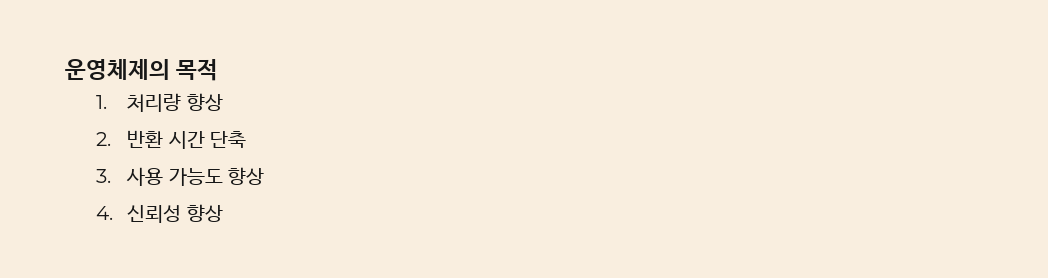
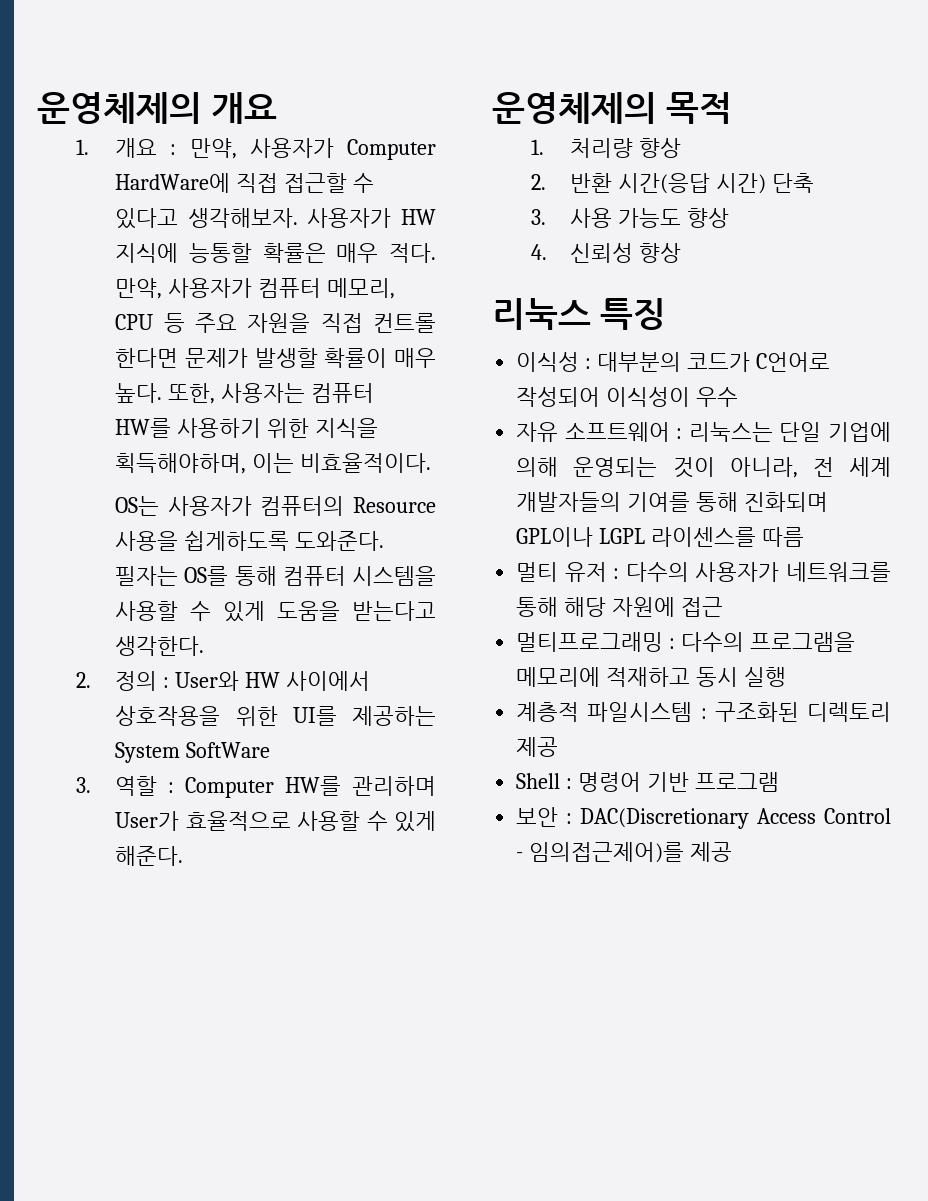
[65,59,170,80] 운영체제의 -> [37,92,278,124] [76,138,436,160] [115,173,375,193] [115,208,436,229] [115,243,436,263] [115,278,396,299] [115,313,436,333] [115,348,436,368] [115,383,375,404] [115,418,379,438] [115,453,432,474] [115,496,436,516] [115,531,385,551] [115,566,436,586] [115,601,436,622] [115,636,205,656] [76,671,371,691] [115,706,436,726] [115,742,271,763] [76,776,436,798] [115,811,437,832] [115,846,184,866] [492,92,657,124] 운영체제의 개요 // 1. 개요 : 만약, 사용자가 Computer HardWare에 직접 접근할 수 있다고 생각해보자. 사용자가 HW 지식에 능통할 확률은 매우 적다. 만약, 사용자가 컴퓨터 메모리, CPU 등 주요 자원을 직접 컨트롤 한다면 문제가 발생할 확률이 매우 높다. 또한, 사용자는 컴퓨터 HW를 사용하기 위한 지식을 획득해야하며, 이는 비효율적이다. // OS는 사용자가 컴퓨터의 Resource 사용을 쉽게하도록 도와준다. 필자는 OS를 통해 컴퓨터 시스템을 사용할 수 있게 도움을 받는다고 생각한다. // 2. 정의 : User와 HW 사이에서 상호작용을 위한 UI를 제공하는 System SoftWare // 3. 역할 : Computer HW를 관리하며 User가 효율적으로 사용할 수 있게 해준다. // 운영체제의
[168,131,205,149] 시간 -> [618,173,767,194] 시간(응답 시간)
(223, 213) none -> [492,298,667,330] [516,352,830,372] [516,387,739,407] [516,422,891,442] [516,457,891,478] [516,492,829,512] [516,527,805,547] [516,562,891,582] [516,597,724,617] [516,632,856,652] [516,667,787,687] [516,702,891,722] [516,737,559,757] [516,772,779,792] [516,807,891,829] [516,842,733,863] // 리눅스 특징 // 이식성 : 대부분의 코드가 C언어로 작성되어 이식성이 우수 // 자유 소프트웨어 : 리눅스는 단일 기업에 의해 운영되는 것이 아니라, 전 세계 개발자들의 기여를 통해 진화되며 GPL이나 LGPL 라이센스를 따름 // 멀티 유저 : 다수의 사용자가 네트워크를 통해 해당 자원에 접근 // 멀티프로그래밍 : 다수의 프로그램을 메모리에 적재하고 동시 실행 // 계층적 파일시스템 : 구조화된 디렉토리 제공 // Shell : 명령어 기반 프로그램 // 보안 : DAC(Discretionary Access Control - 임의접근제어)를 제공

